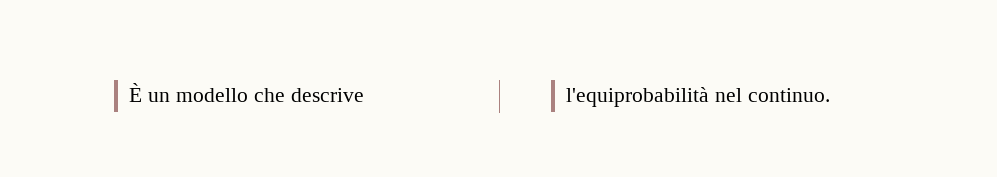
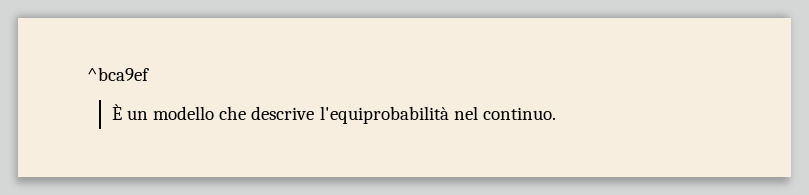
(129, 92) none -> [87,67,149,81] ^bca9ef //

